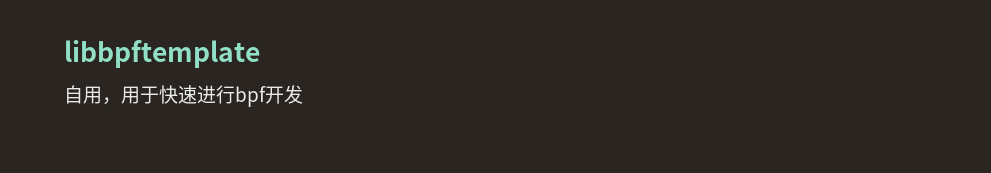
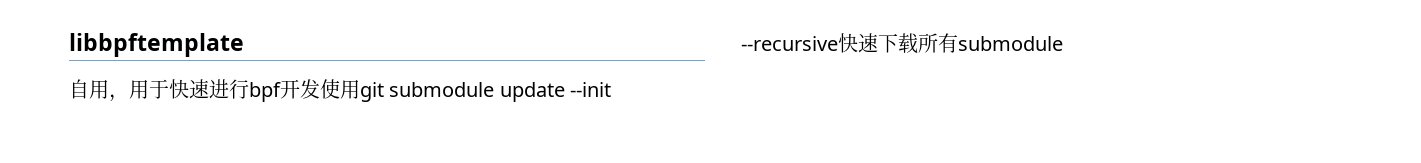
(303, 94) none -> [320,79,612,102] [741,33,1063,54] 使用git submodule update --init --recursive快速下载所有submodule

